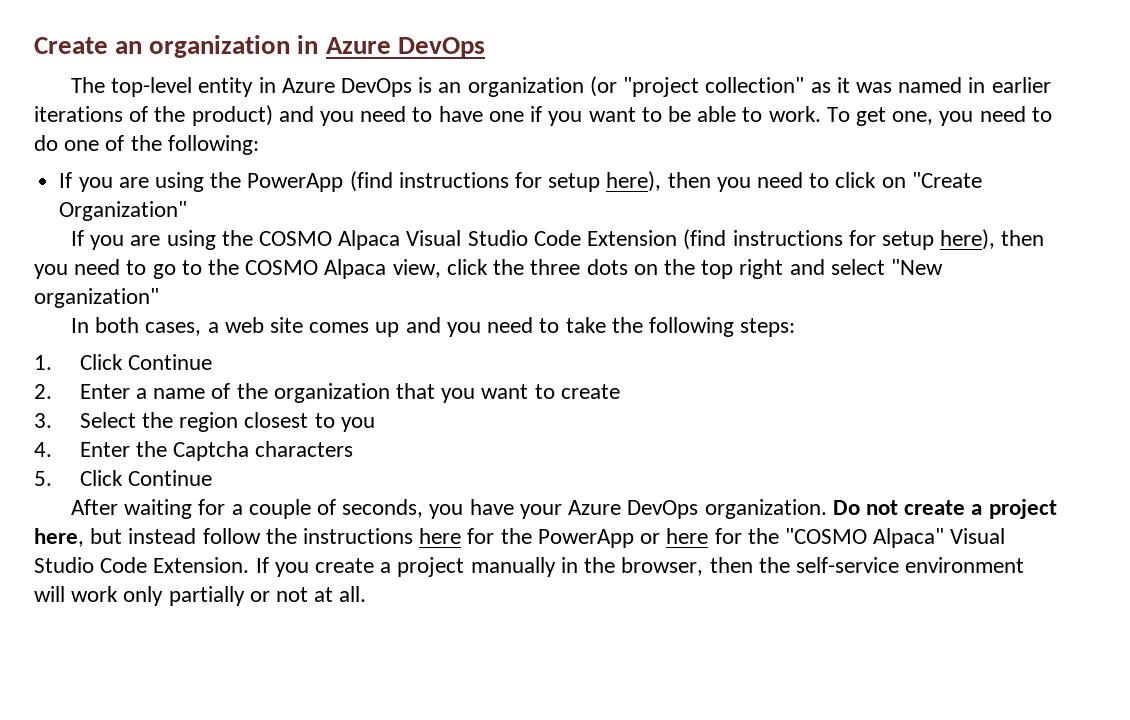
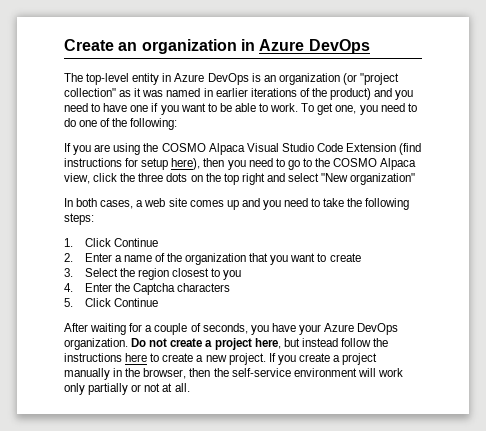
[59,171,982,192] [59,201,188,221] // If you are using the PowerApp (find instructions for setup here), then you need to click on "Create Organization" -> (178, 124) none
[467,528,1006,548] [34,557,250,573] for the PowerApp or here for the "COSMO Alpaca" Visual Studio Code Extension. -> [150,353,266,365] to create a new project.

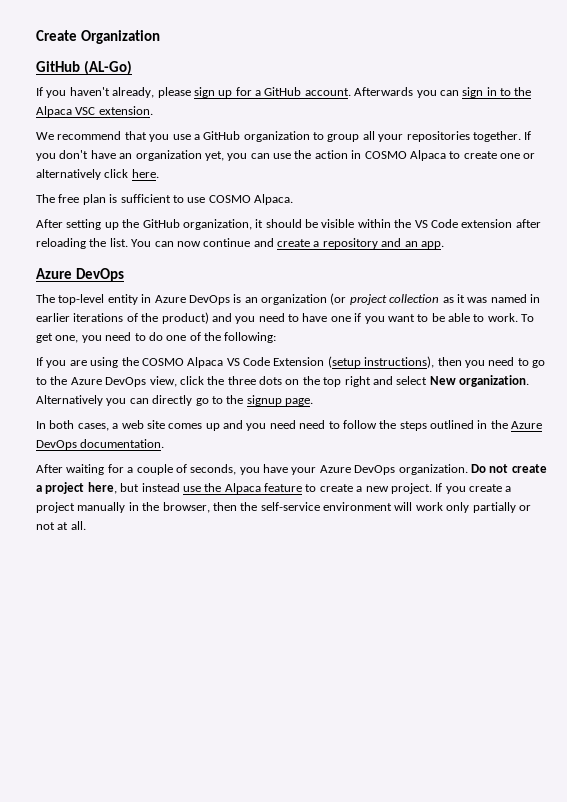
[118,39,255,54] an organization in -> [80,30,160,44] [36,60,132,75] [36,87,532,98] [36,106,153,117] [36,131,532,142] [36,150,536,161] [36,169,159,180] [36,194,293,205] [36,219,541,230] [36,238,444,249] Organization // GitHub (AL-Go) // If you haven't already, please sign up for a GitHub account. Afterwards you can sign in to the Alpaca VSC extension. // We recommend that you use a GitHub organization to group all your repositories together. If you don't have an organization yet, you can use the action in COSMO Alpaca to create one or alternatively click here. // The free plan is sufficient to use COSMO Alpaca. // After setting up the GitHub organization, it should be visible within the VS Code extension after reloading the list. You can now continue and create a repository and an app. //
[360,73,400,85] [64,88,116,97] "project collection" -> [349,294,440,305] project collection
[246,143,422,155] [64,158,201,170] Visual Studio Code Extension (find instructions for setup here), -> [226,356,435,368] VS Code Extension (setup instructions),
[333,158,417,170] COSMO Alpaca -> [70,377,147,387] Azure DevOps
[321,173,416,185] "New organization" -> [429,375,529,387] [36,395,313,406] New organization. Alternatively you can directly go to the signup page.
[311,198,410,210] [64,213,94,225] [64,238,158,247] [64,253,361,265] [64,268,242,280] [64,283,230,295] [64,298,158,307] to take the following steps: // 1. Click Continue // 2. Enter a name of the organization that you want to create // 3. Select the region closest to you // 4. Enter the Captcha characters // 5. Click Continue -> [299,420,543,431] [36,439,165,450] need to follow the steps outlined in the Azure DevOps documentation.
[340,338,389,347] [64,353,148,362] follow the instructions here -> [182,483,302,494] use the Alpaca feature

